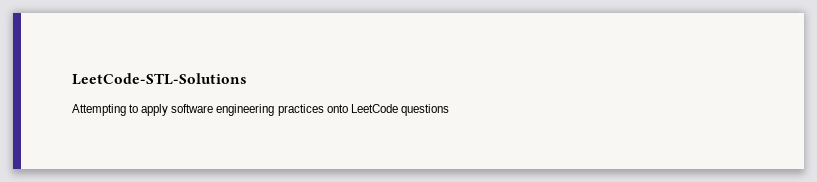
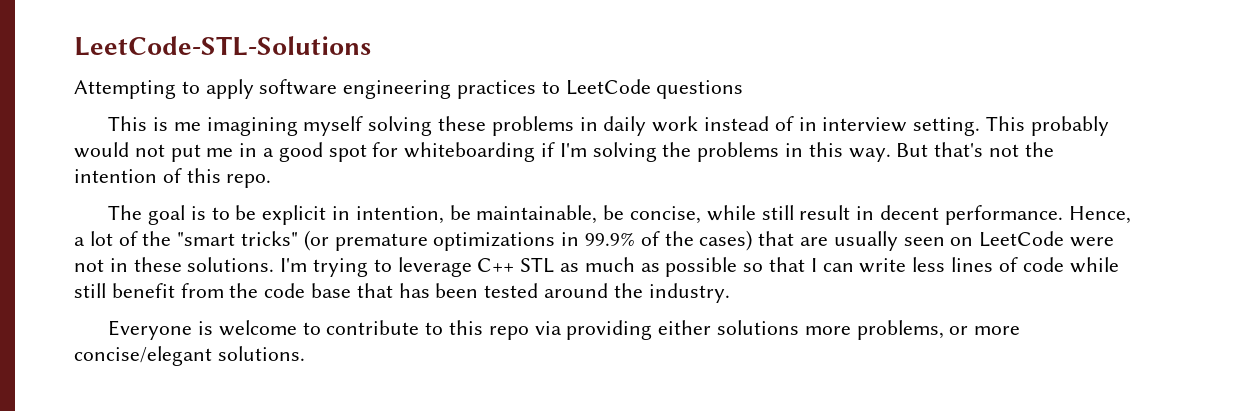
[326,104,348,113] onto -> [541,81,560,94] to
(449, 110) none -> [108,116,1109,136] [74,142,1054,162] [74,168,272,188] [108,205,1131,225] [74,230,1115,251] [74,257,1119,277] [74,283,730,303] [108,320,1021,340] [74,346,305,366] // This is me imagining myself solving these problems in daily work instead of in interview setting. This probably would not put me in a good spot for whiteboarding if I'm solving the problems in this way. But that's not the intention of this repo. // The goal is to be explicit in intention, be maintainable, be concise, while still result in decent performance. Hence, a lot of the "smart tricks" (or premature optimizations in 99.9% of the cases) that are usually seen on LeetCode were not in these solutions. I'm trying to leverage C++ STL as much as possible so that I can write less lines of code while still benefit from the code base that has been tested around the industry. // Everyone is welcome to contribute to this repo via providing either solutions more problems, or more concise/elegant solutions.

